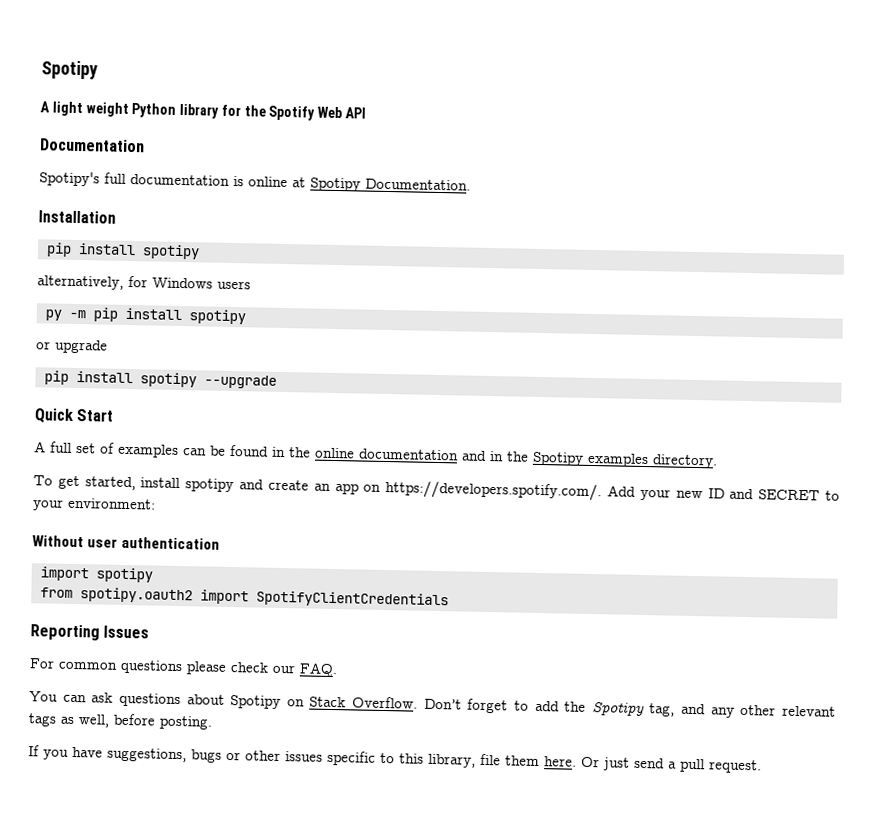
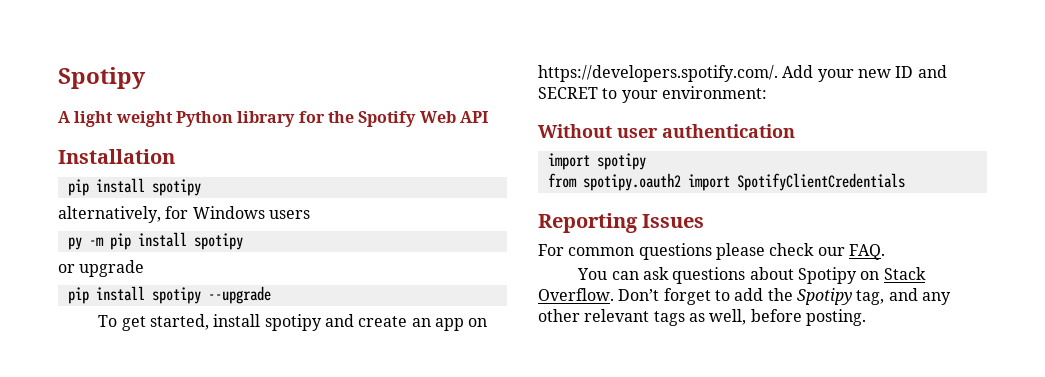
[39,138,145,153] [39,171,471,192] // Documentation // Spotipy's full documentation is online at Spotipy Documentation. -> (488, 117) none
[34,408,114,423] [34,441,718,469] // Quick Start // A full set of examples can be found in the online documentation and in the Spotipy examples directory. -> (271, 295) none
[28,745,762,774] // If you have suggestions, bugs or other issues specific to this library, file them here. Or just send a pull request. -> (866, 317) none

